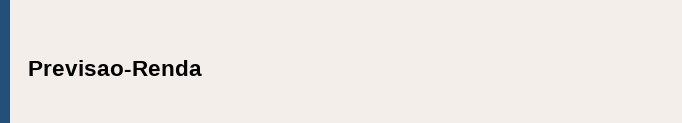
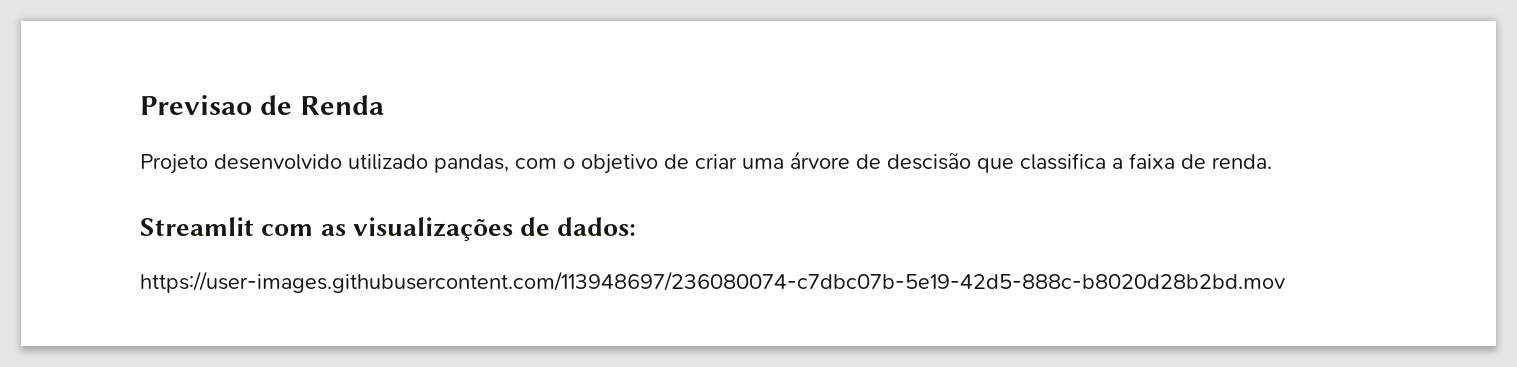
[28,60,202,76] Previsao-Renda -> [140,95,384,115] [140,151,1272,174] [140,217,637,241] [140,271,1285,293] Previsao de Renda // Projeto desenvolvido utilizado pandas, com o objetivo de criar uma árvore de descisão que classifica a faixa de renda. // Streamlit com as visualizações de dados: // https://user-images.githubusercontent.com/113948697/236080074-c7dbc07b-5e19-42d5-888c-b8020d28b2bd.mov

